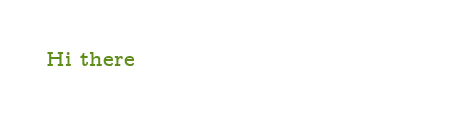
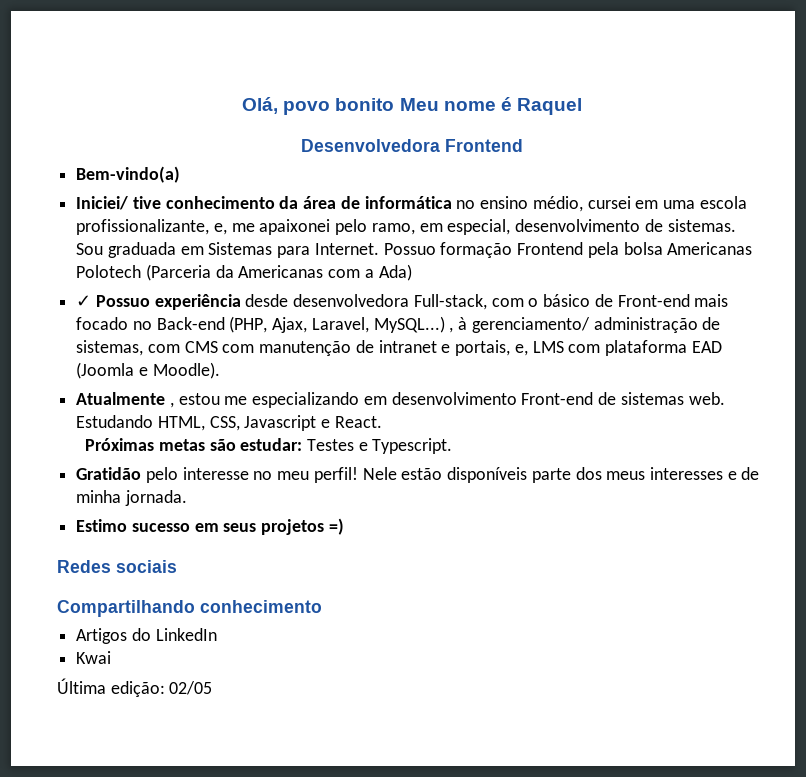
[46,52,135,66] Hi there -> [242,97,582,115] [301,139,523,152] [76,166,181,183] [76,196,747,212] [76,219,736,235] [76,242,753,258] [76,264,412,281] [76,294,729,310] [76,316,721,333] [76,340,722,356] [76,362,220,379] [76,392,725,408] [76,415,382,431] [85,438,453,454] [76,467,760,483] [76,490,187,506] [76,518,344,535] [57,560,177,573] [57,600,322,617] [76,628,217,644] [76,651,112,664] [57,678,213,697] Olá, povo bonito Meu nome é Raquel // Desenvolvedora Frontend // Bem-vindo(a) // Iniciei/ tive conhecimento da área de informática no ensino médio, cursei em uma escola profissionalizante, e, me apaixonei pelo ramo, em especial, desenvolvimento de sistemas. Sou graduada em Sistemas para Internet. Possuo formação Frontend pela bolsa Americanas Polotech (Parceria da Americanas com a Ada) // ✓ Possuo experiência desde desenvolvedora Full-stack, com o básico de Front-end mais focado no Back-end (PHP, Ajax, Laravel, MySQL...) , à gerenciamento/ administração de sistemas, com CMS com manutenção de intranet e portais, e, LMS com plataforma EAD (Joomla e Moodle). // Atualmente , estou me especializando em desenvolvimento Front-end de sistemas web. Estudando HTML, CSS, Javascript e React. // Próximas metas são estudar: Testes e Typescript. // Gratidão pelo interesse no meu perfil! Nele estão disponíveis parte dos meus interesses e de minha jornada. // Estimo sucesso em seus projetos =) // Redes sociais // Compartilhando conhecimento // Artigos do LinkedIn // Kwai // Última edição: 02/05

